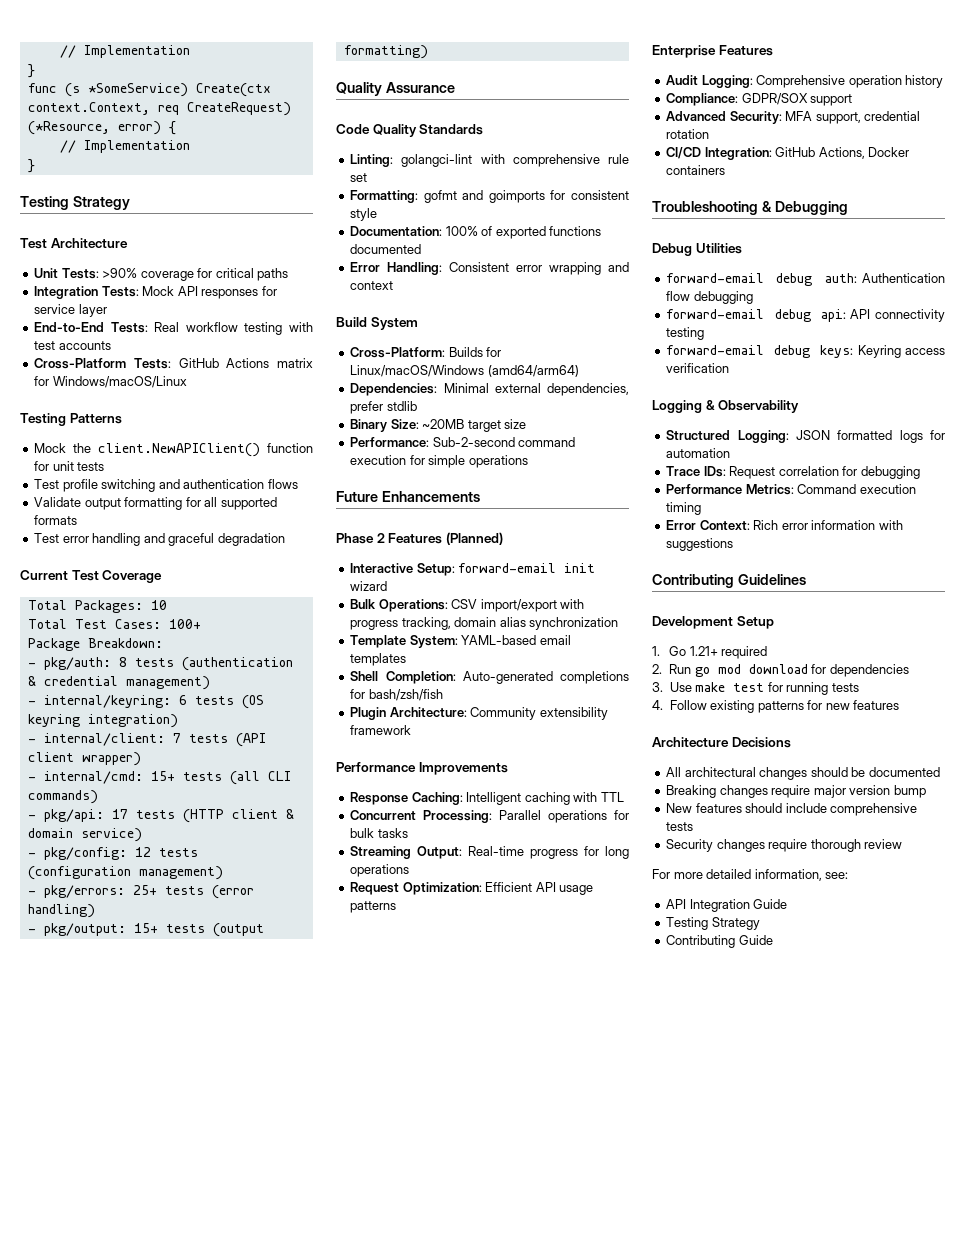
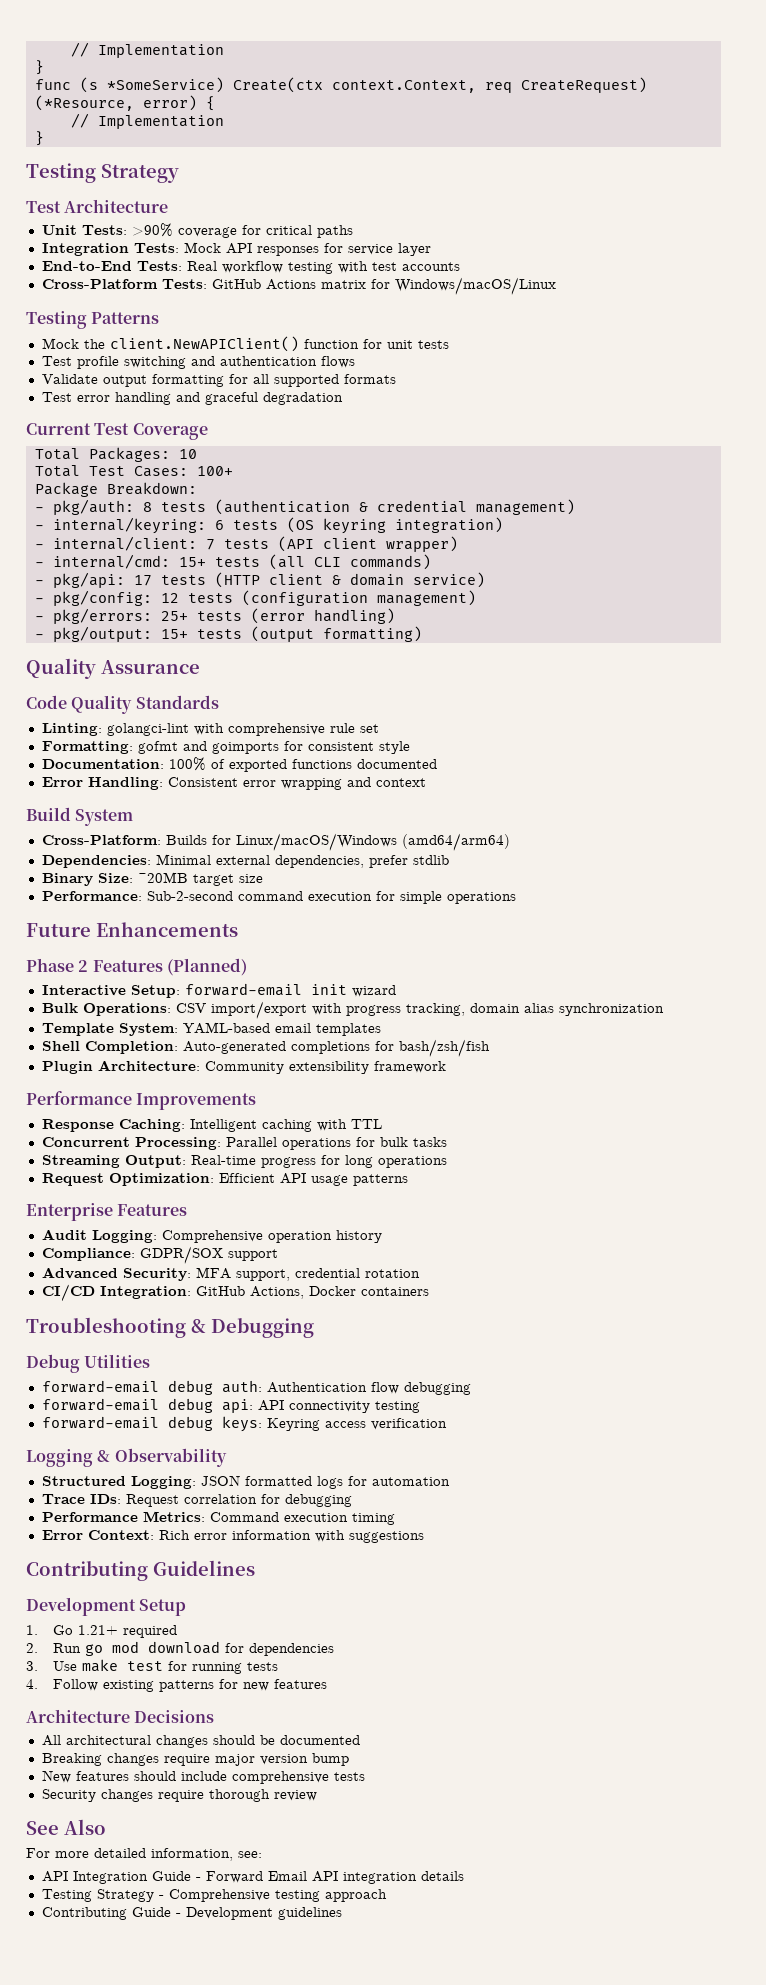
(903, 844) none -> [26,1819,106,1835] // See Also
[666,917,760,930] // Testing Strategy -> [195,1871,464,1884] [41,1889,387,1902] - Forward Email API integration details // Testing Strategy - Comprehensive testing approach
(773, 940) none -> [175,1907,342,1920] - Development guidelines

